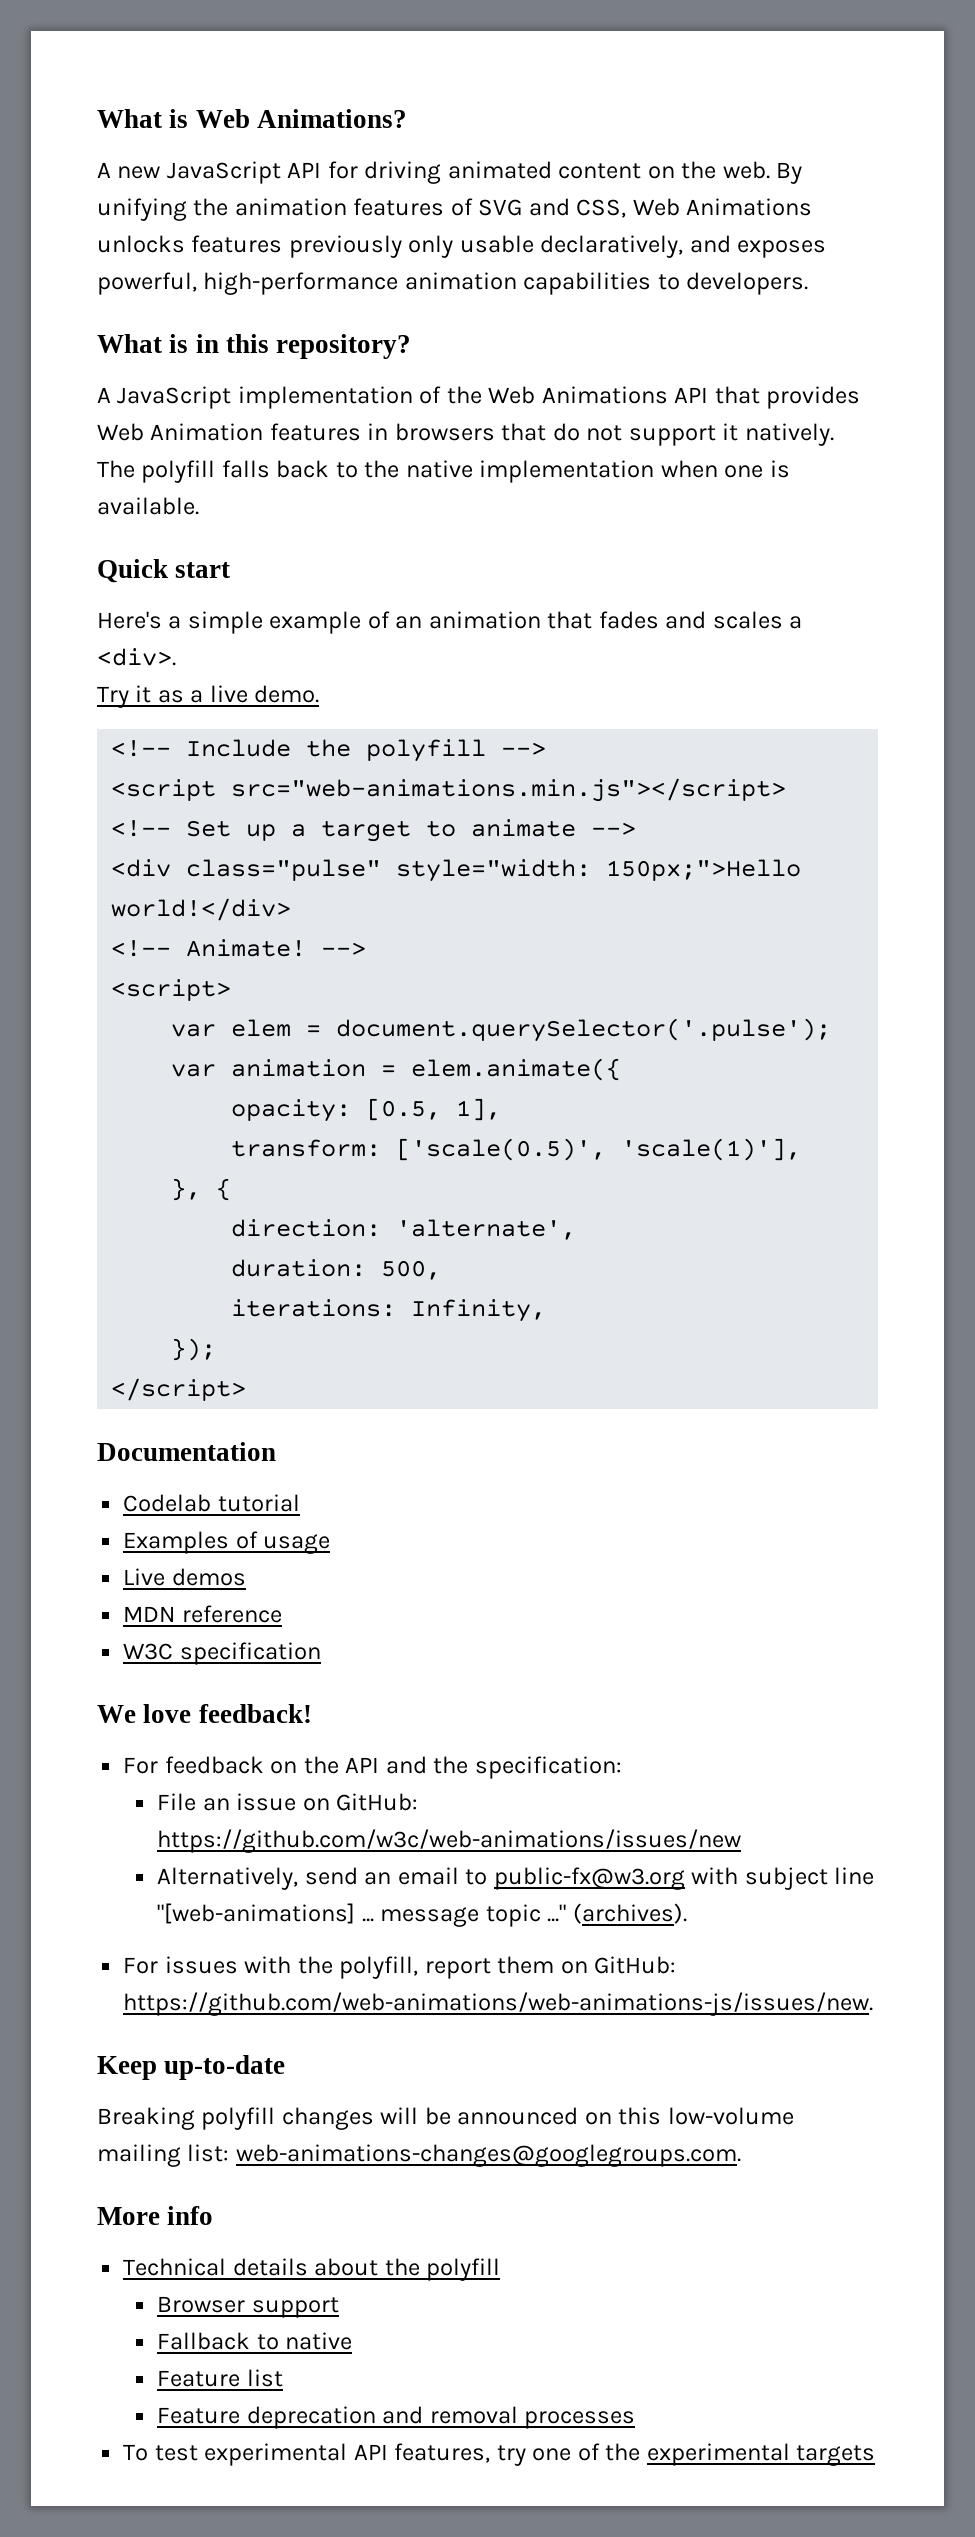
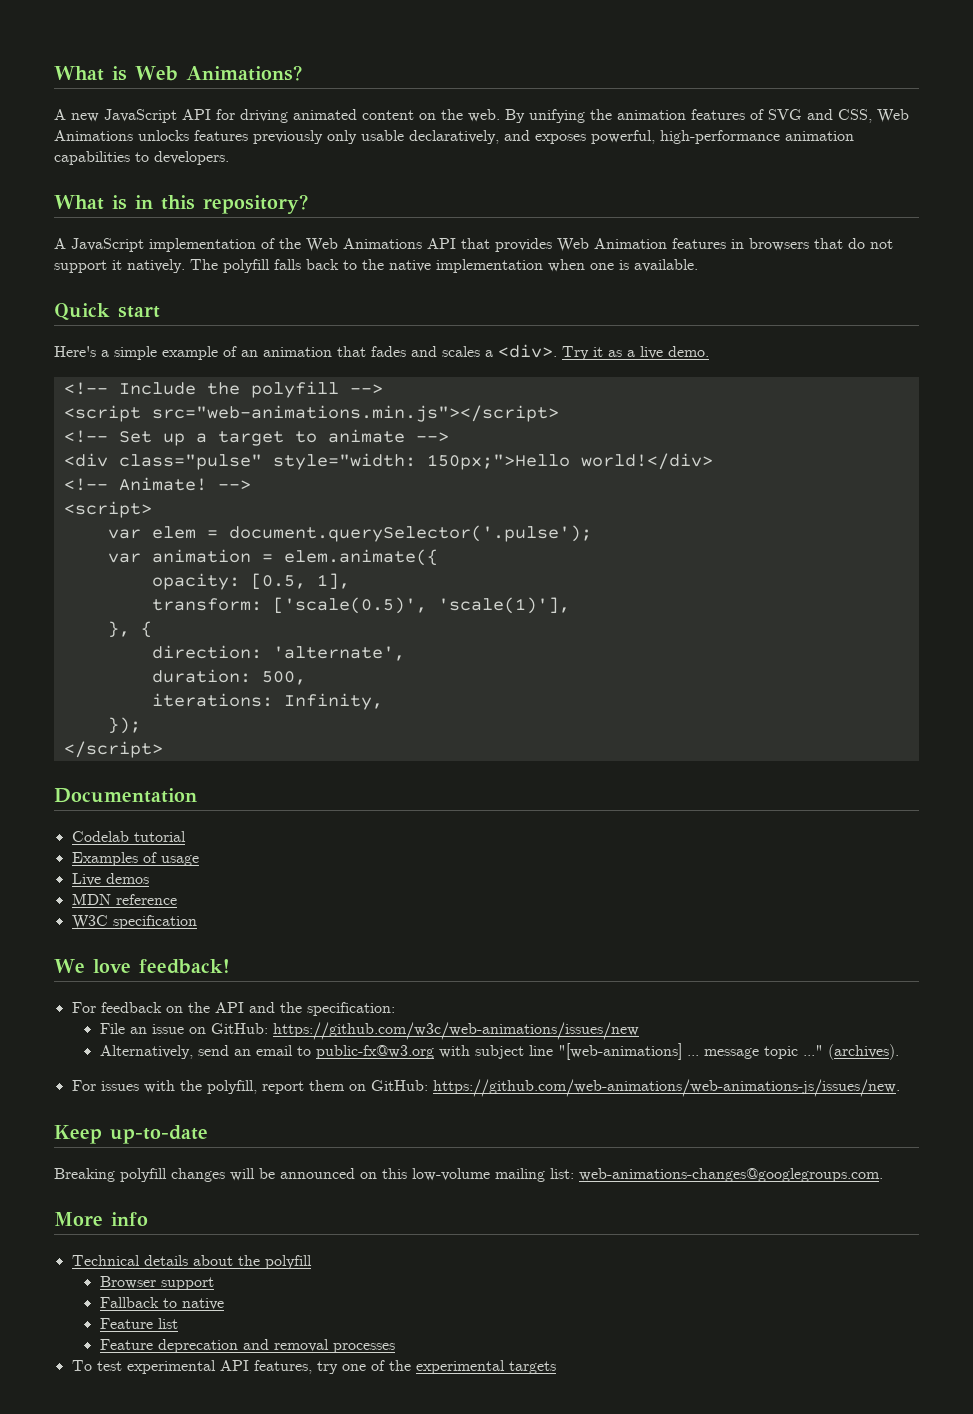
(176, 657) // -> (557, 351) none

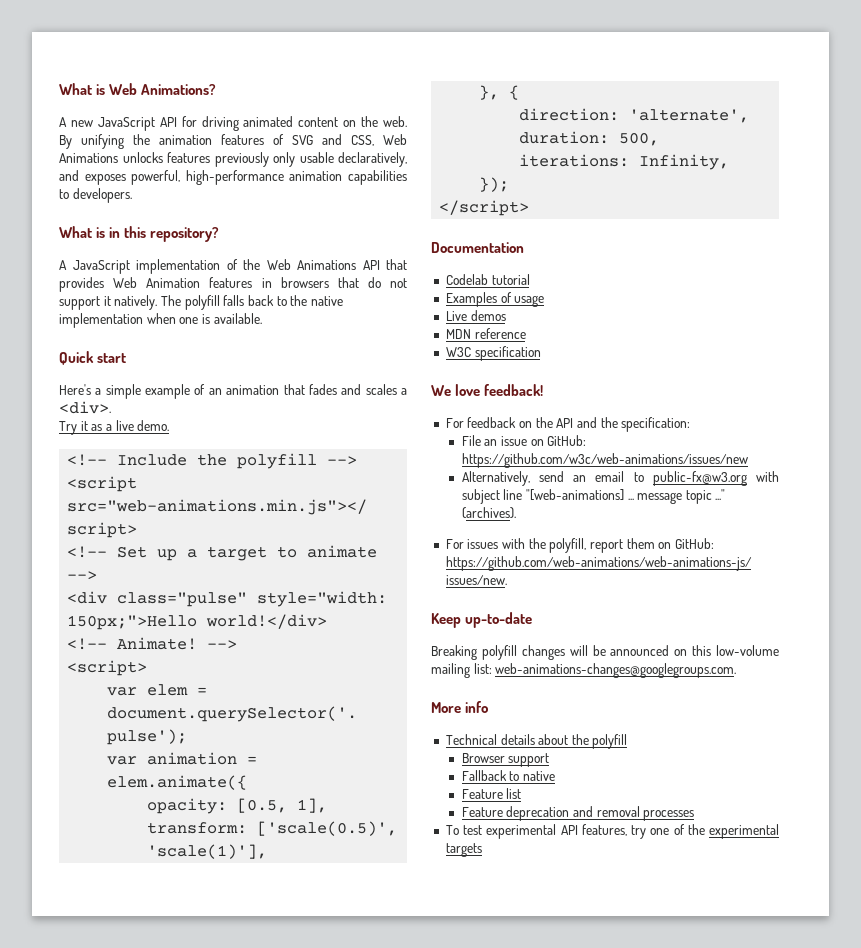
(557, 351) none -> (111, 407) //

